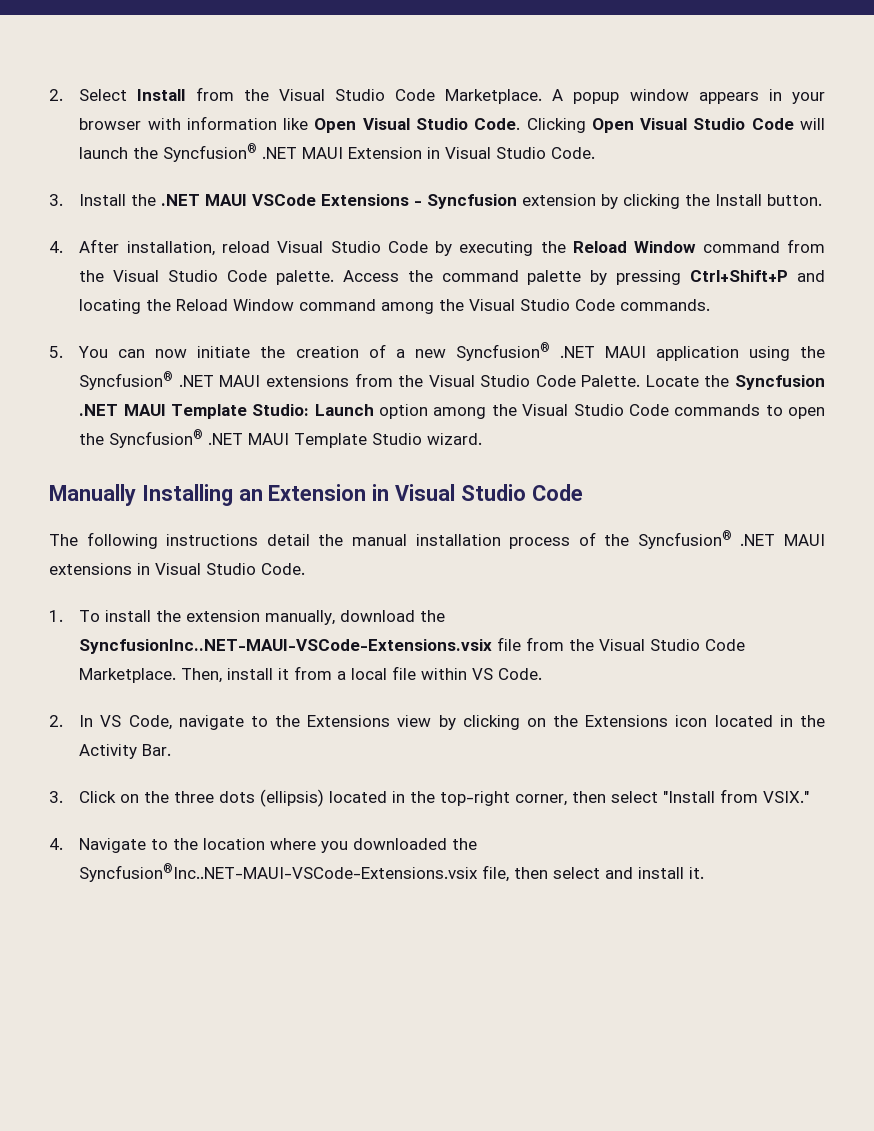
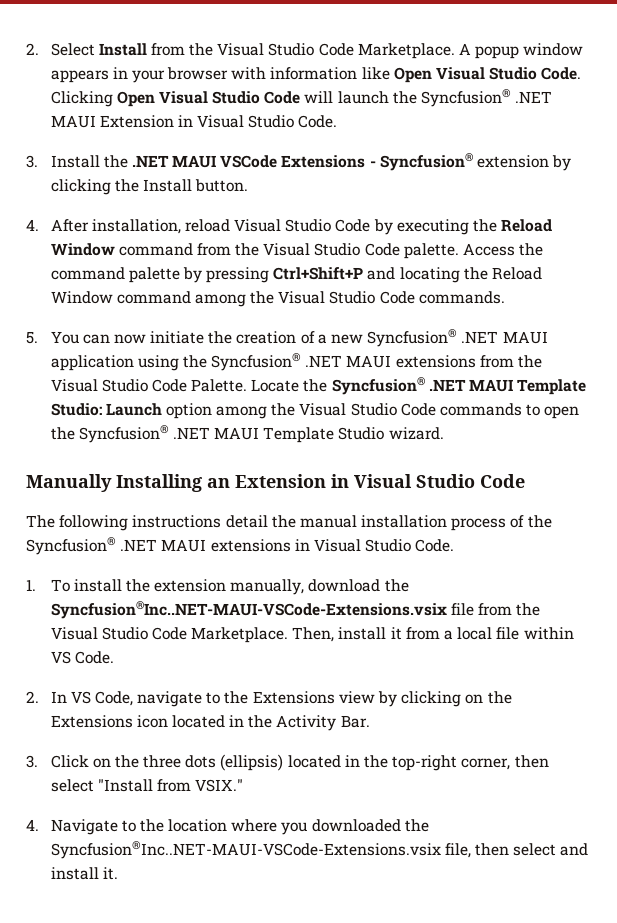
[427,194,518,209] Syncfusion -> [379,153,474,171] Syncfusion®
[734,375,825,390] Syncfusion -> [331,377,426,395] Syncfusion®
[79,639,493,654] SyncfusionInc..NET-MAUI-VSCode-Extensions.vsix -> [50,601,447,619] Syncfusion®Inc..NET-MAUI-VSCode-Extensions.vsix

